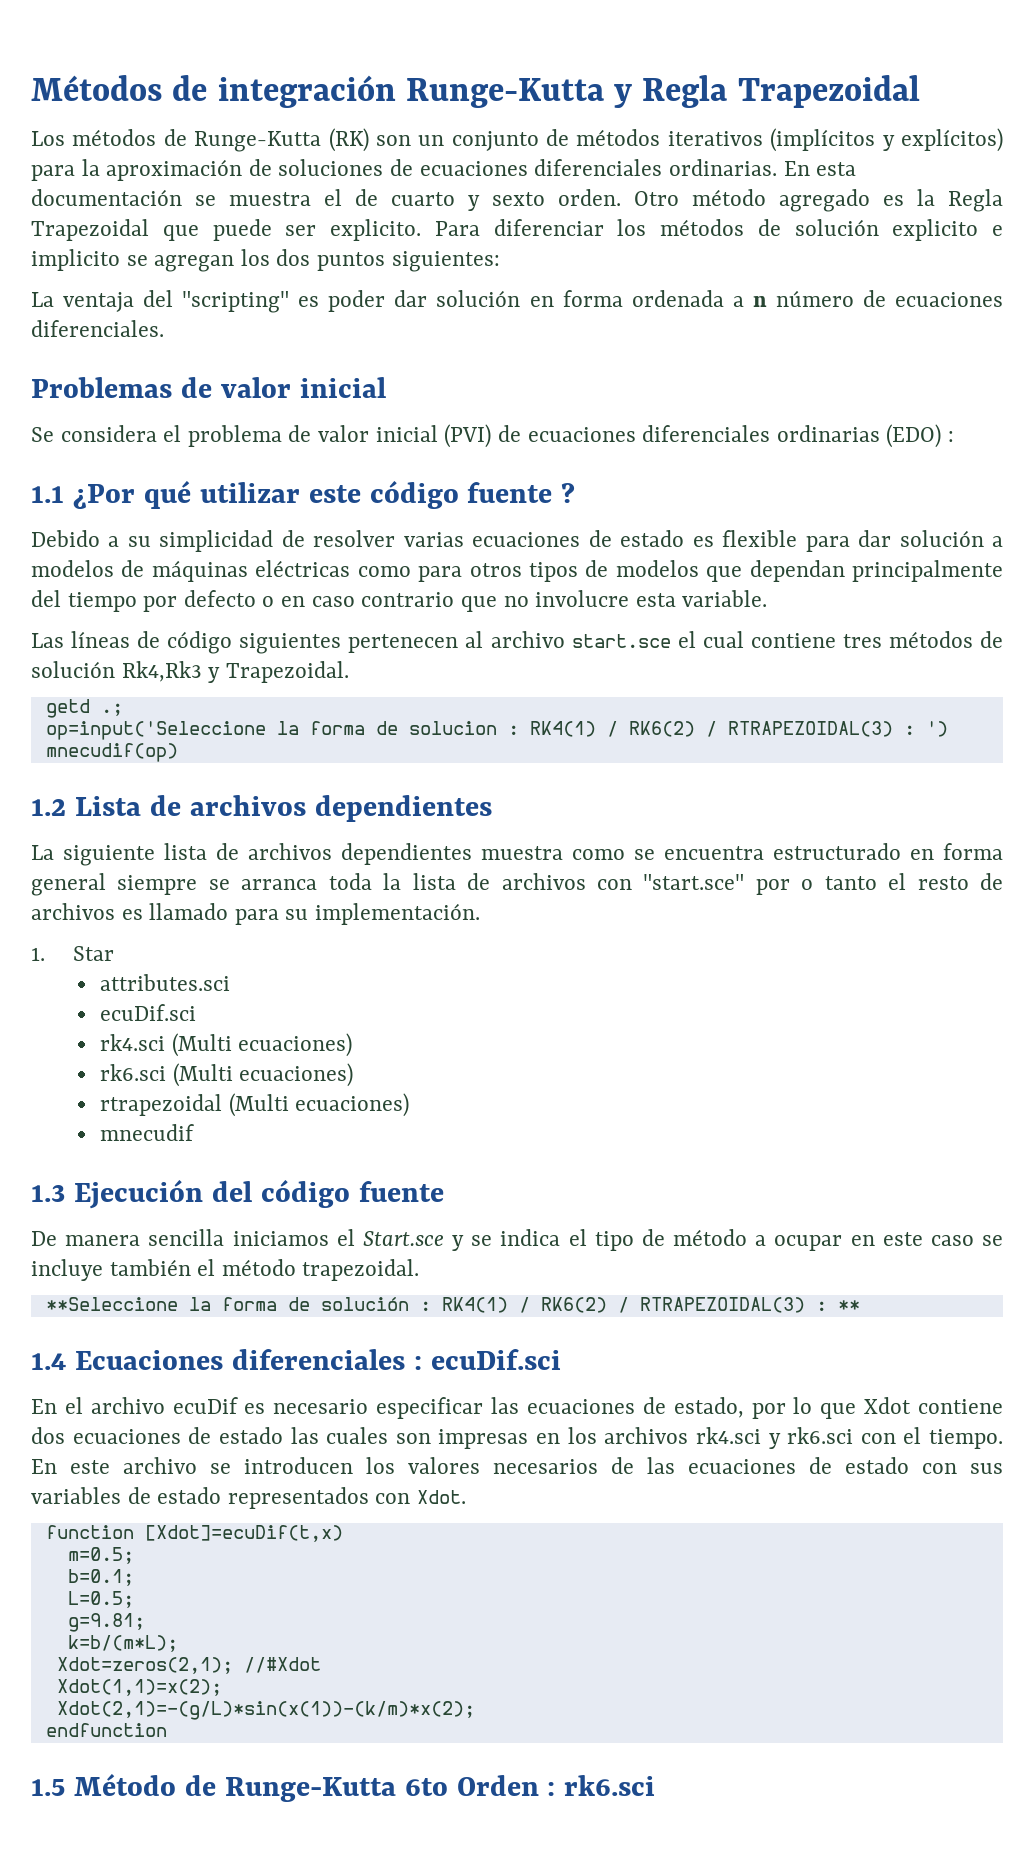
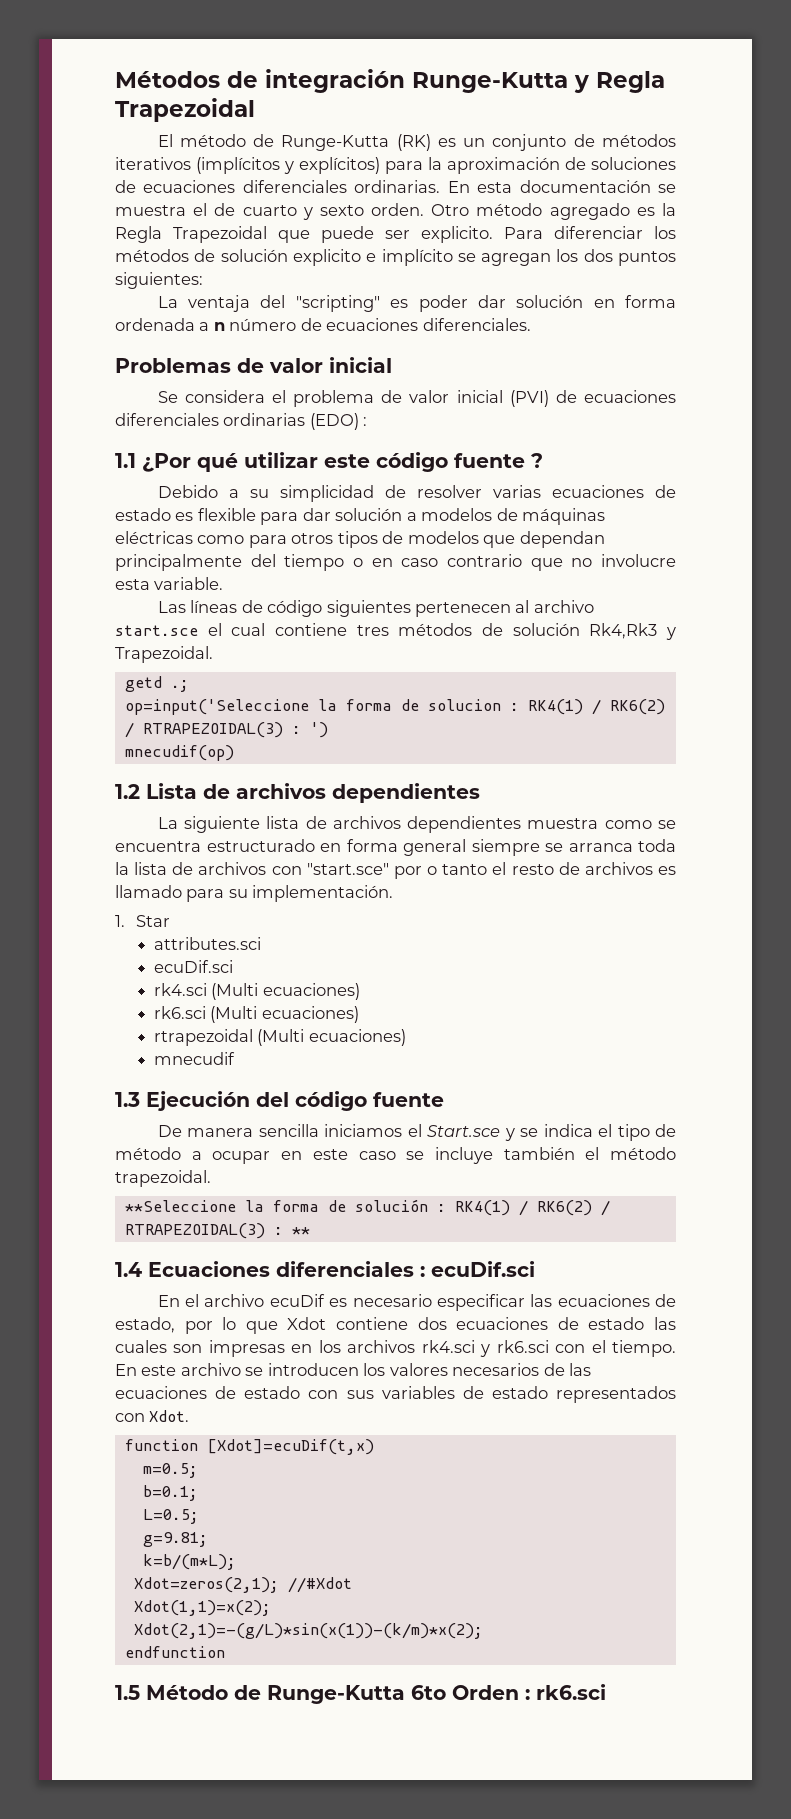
[31,129,157,146] Los métodos -> [157,134,246,147] El método
[375,135,411,146] son -> [437,138,456,147] es
[31,249,120,271] implicito -> [381,249,453,266] implícito
[143,590,256,612] por defecto -> (345, 562) none

